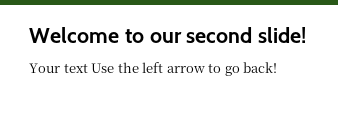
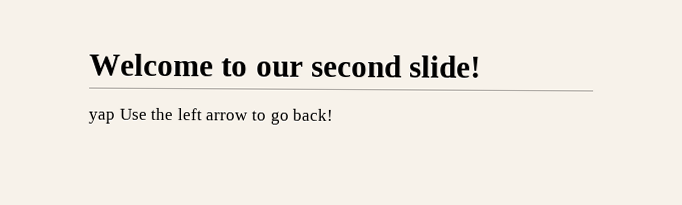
[29,63,88,73] Your text -> [88,111,115,124] yap

